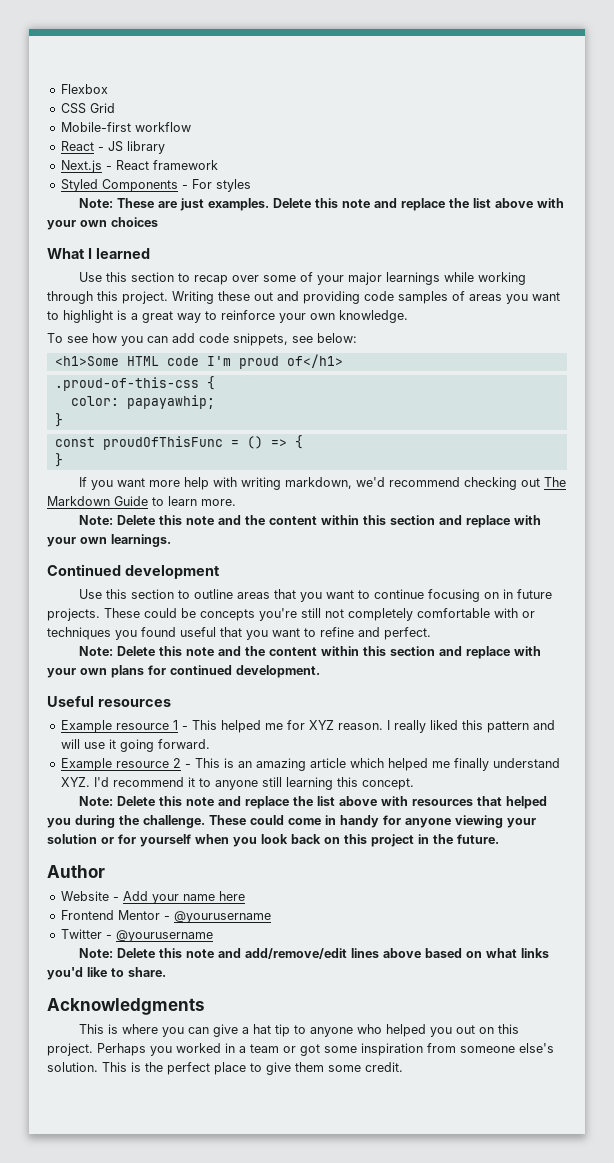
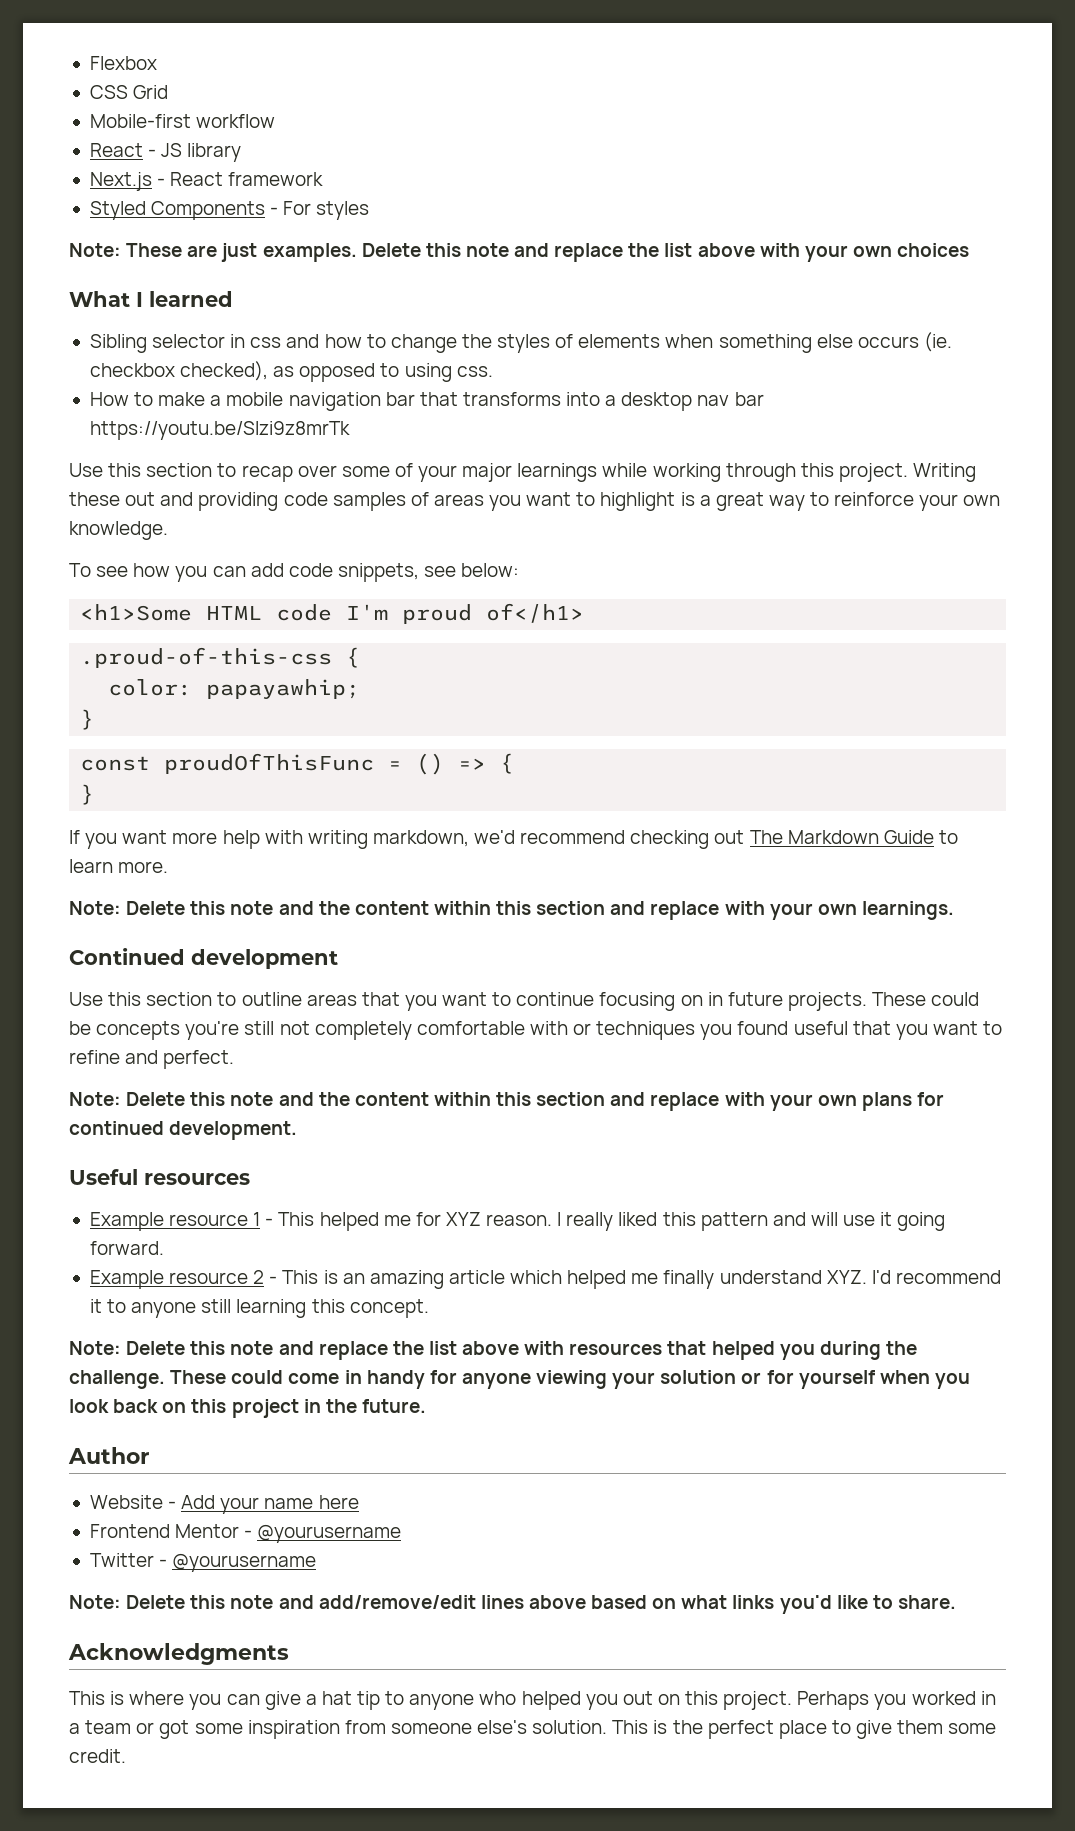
(150, 253) none -> [89,332,952,353] [89,361,493,382] [89,392,764,411] [89,421,350,440] // Sibling selector in css and how to change the styles of elements when something else occurs (ie. checkbox checked), as opposed to using css. // How to make a mobile navigation bar that transforms into a desktop nav bar https://youtu.be/SIzi9z8mrTk

